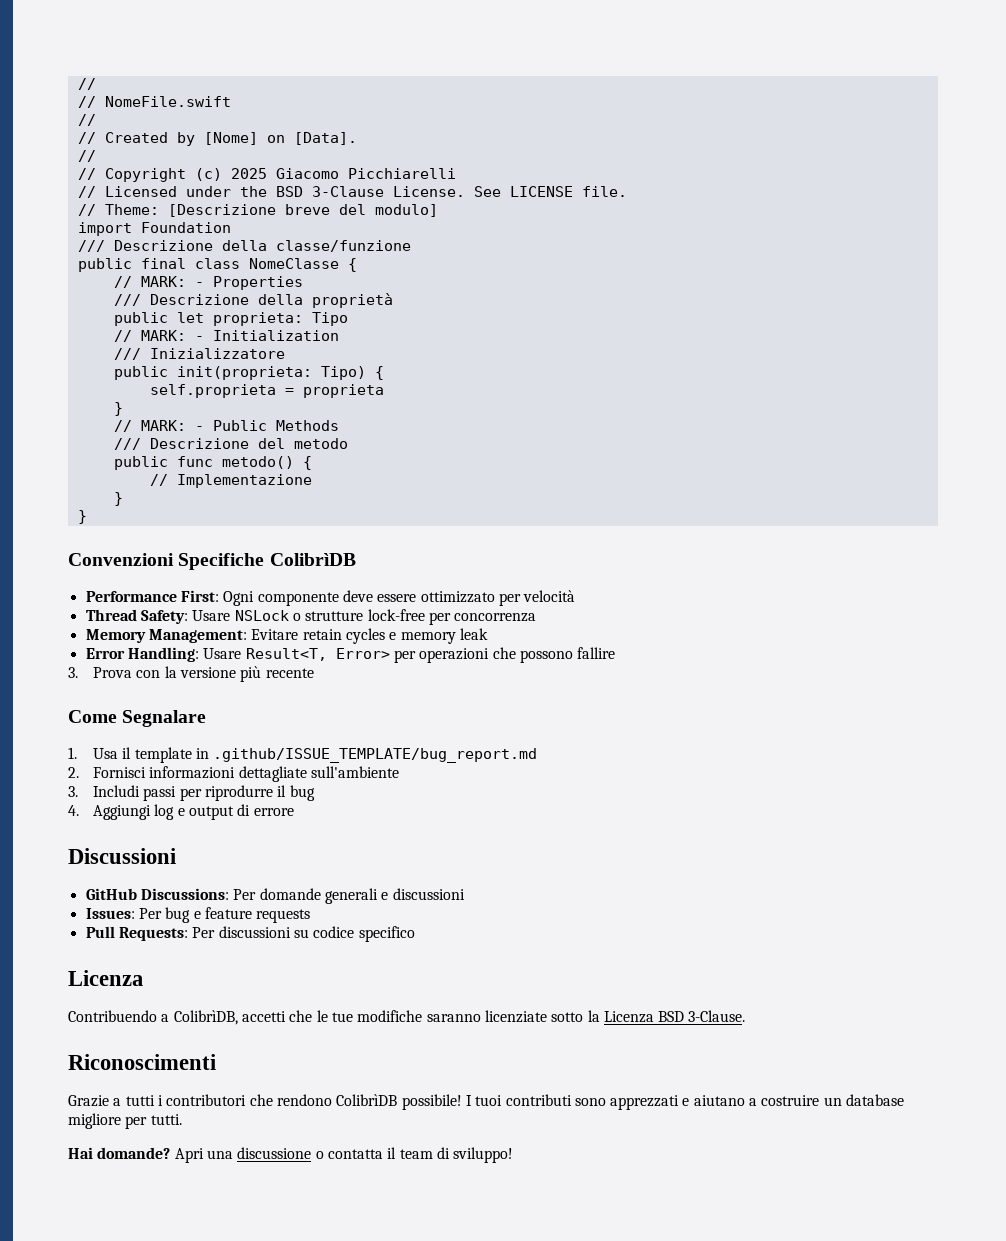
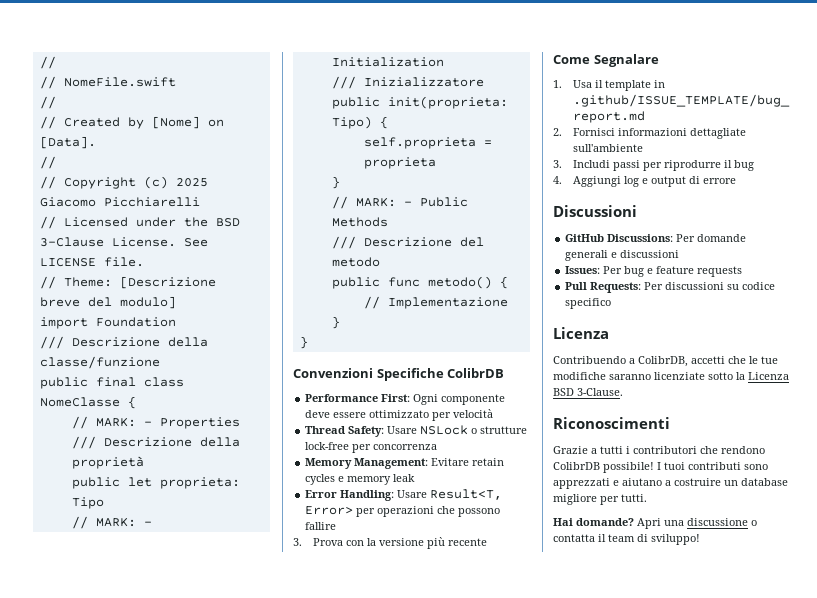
[269,553,356,566] ColibrìDB -> [447,368,505,378] ColibrDB
[173,1010,238,1025] ColibrìDB, -> [638,356,688,367] ColibrDB,
[336,1094,398,1106] ColibrìDB -> [553,462,600,470] ColibrDB

